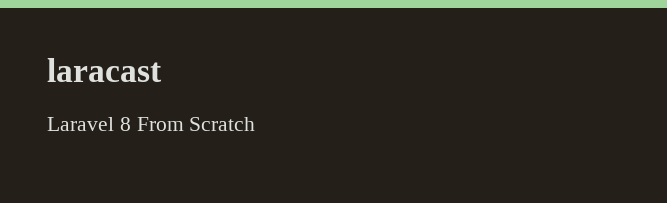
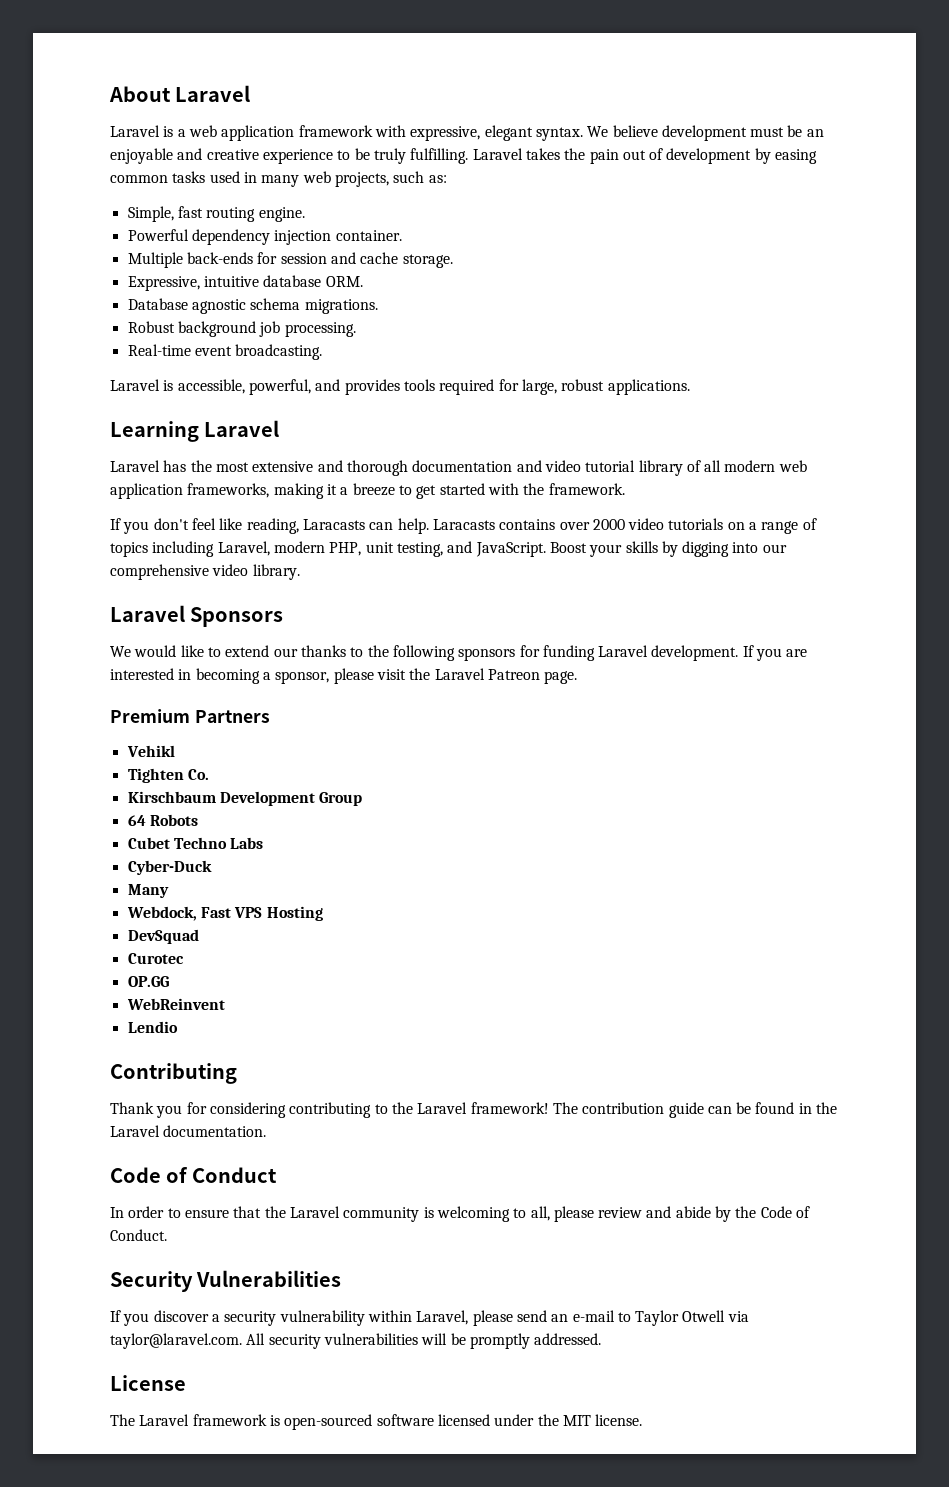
[47,58,162,82] [47,117,256,131] laracast // Laravel 8 From Scratch -> [109,85,251,102] [110,125,824,141] [110,148,818,164] [110,171,447,187] [127,206,305,222] [127,229,402,245] [127,252,453,268] [127,275,363,291] [127,298,378,314] [127,321,356,337] [127,344,323,360] [110,379,690,395] [110,420,280,442] [110,460,807,476] [110,483,625,499] [110,518,817,534] [110,541,787,557] [110,564,300,580] [110,605,284,627] [110,645,808,661] [110,668,578,684] [110,709,270,723] [126,745,175,757] [127,768,209,783] [127,791,363,806] [127,814,198,826] [127,837,264,849] [127,860,212,875] [127,884,169,898] [126,906,323,921] [127,929,199,944] [127,953,184,964] [127,976,169,987] [126,998,225,1010] [127,1021,178,1033] [110,1063,237,1084] [110,1102,838,1118] [110,1125,267,1137] [110,1167,277,1183] [110,1206,811,1222] [110,1229,167,1241] [110,1270,342,1292] [110,1310,749,1326] [110,1333,602,1349] [110,1375,186,1391] [110,1414,643,1430] About Laravel // Laravel is a web application framework with expressive, elegant syntax. We believe development must be an enjoyable and creative experience to be truly fulfilling. Laravel takes the pain out of development by easing common tasks used in many web projects, such as: // Simple, fast routing engine. // Powerful dependency injection container. // Multiple back-ends for session and cache storage. // Expressive, intuitive database ORM. // Database agnostic schema migrations. // Robust background job processing. // Real-time event broadcasting. // Laravel is accessible, powerful, and provides tools required for large, robust applications. // Learning Laravel // Laravel has the most extensive and thorough documentation and video tutorial library of all modern web application frameworks, making it a breeze to get started with the framework. // If you don't feel like reading, Laracasts can help. Laracasts contains over 2000 video tutorials on a range of topics including Laravel, modern PHP, unit testing, and JavaScript. Boost your skills by digging into our comprehensive video library. // Laravel Sponsors // We would like to extend our thanks to the following sponsors for funding Laravel development. If you are interested in becoming a sponsor, please visit the Laravel Patreon page. // Premium Partners // Vehikl // Tighten Co. // Kirschbaum Development Group // 64 Robots // Cubet Techno Labs // Cyber-Duck // Many // Webdock, Fast VPS Hosting // DevSquad // Curotec // OP.GG // WebReinvent // Lendio // Contributing // Thank you for considering contributing to the Laravel framework! The contribution guide can be found in the Laravel documentation. // Code of Conduct // In order to ensure that the Laravel community is welcoming to all, please review and abide by the Code of Conduct. // Security Vulnerabilities // If you discover a security vulnerability within Laravel, please send an e-mail to Taylor Otwell via taylor@laravel.com. All security vulnerabilities will be promptly addressed. // License // The Laravel framework is open-sourced software licensed under the MIT license.

